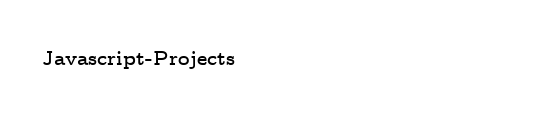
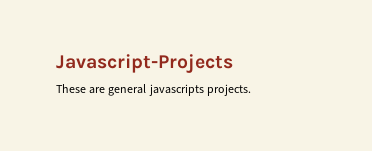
(235, 60) none -> [56,84,251,96] // These are general javascripts projects.

